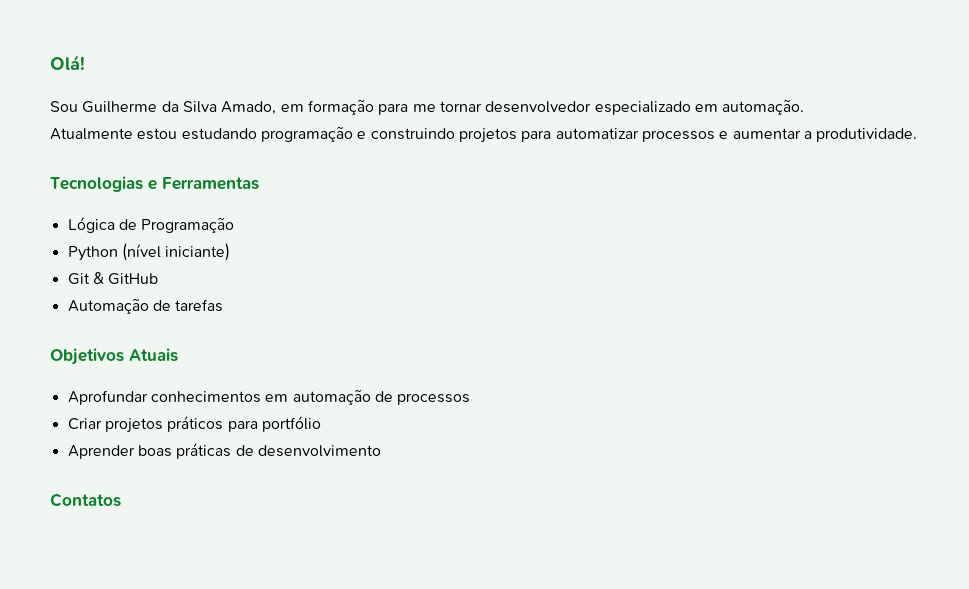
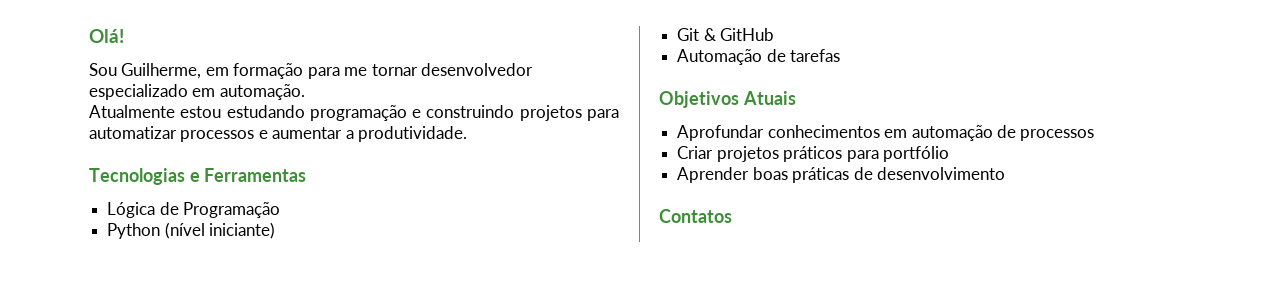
[82,101,277,115] Guilherme da Silva Amado, -> [121,63,202,79] Guilherme,

